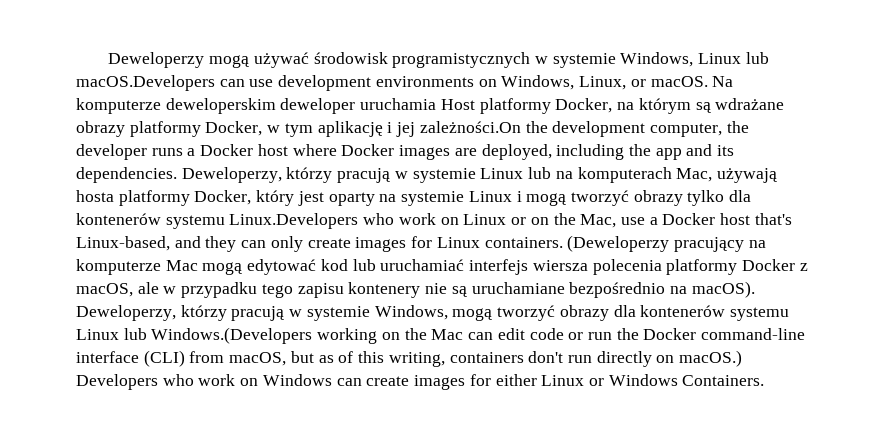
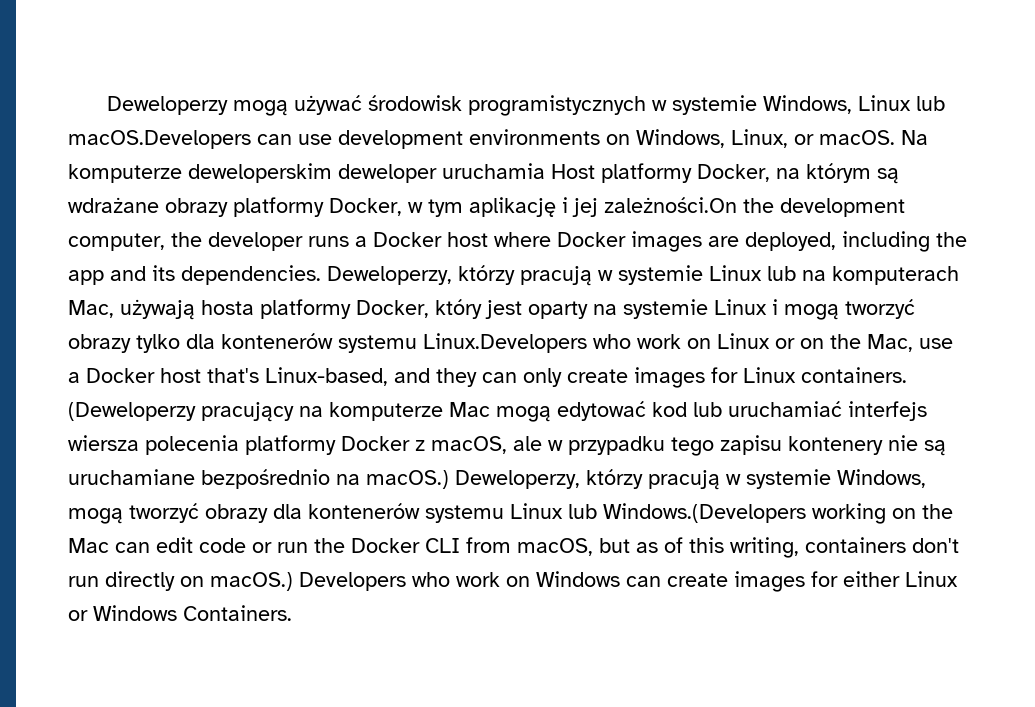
[691,281,755,298] macOS). -> [366,470,449,489] macOS.)
[701,328,806,340] [76,350,185,367] command-line interface (CLI) -> [425,538,460,553] CLI

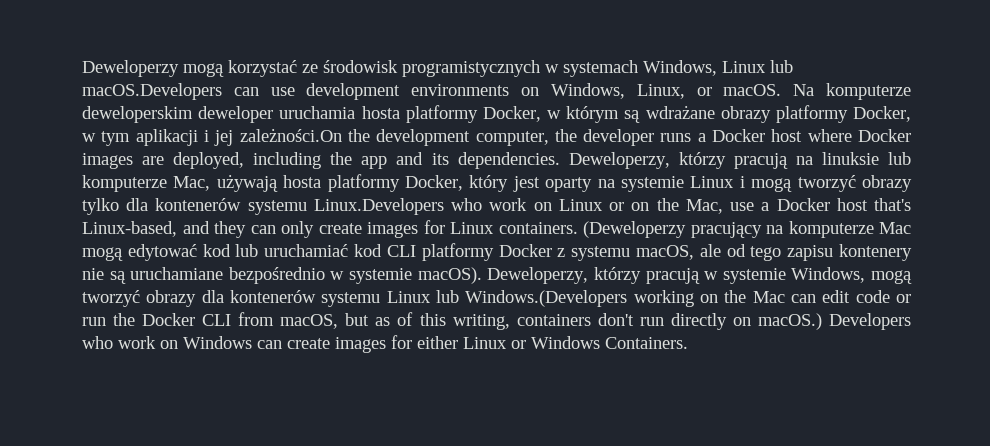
[294,95,363,115] używać -> [228,60,318,77] korzystać ze
[672,95,758,115] systemie -> [563,60,638,77] systemach
[551,163,800,183] Host platformy Docker, na -> [361,105,562,123] hosta platformy Docker, w
[469,197,556,217] aplikację -> [135,129,198,146] aplikacji
[598,265,959,285] w systemie Linux lub na komputerach -> [795,152,911,165] [82,175,167,192] na linuksie lub komputerze
[848,401,927,421] [68,435,239,455] interfejs wiersza polecenia -> [354,244,416,257] kod CLI
(425, 445) none -> [571,246,631,261] systemu
[548,436,665,455] w przypadku -> [726,244,746,257] od
[336,470,449,489] na macOS.) -> [330,267,482,284] w systemie macOS).

